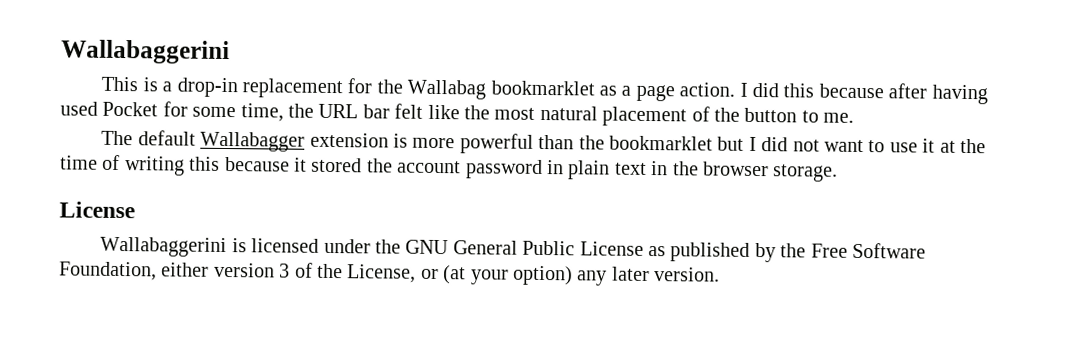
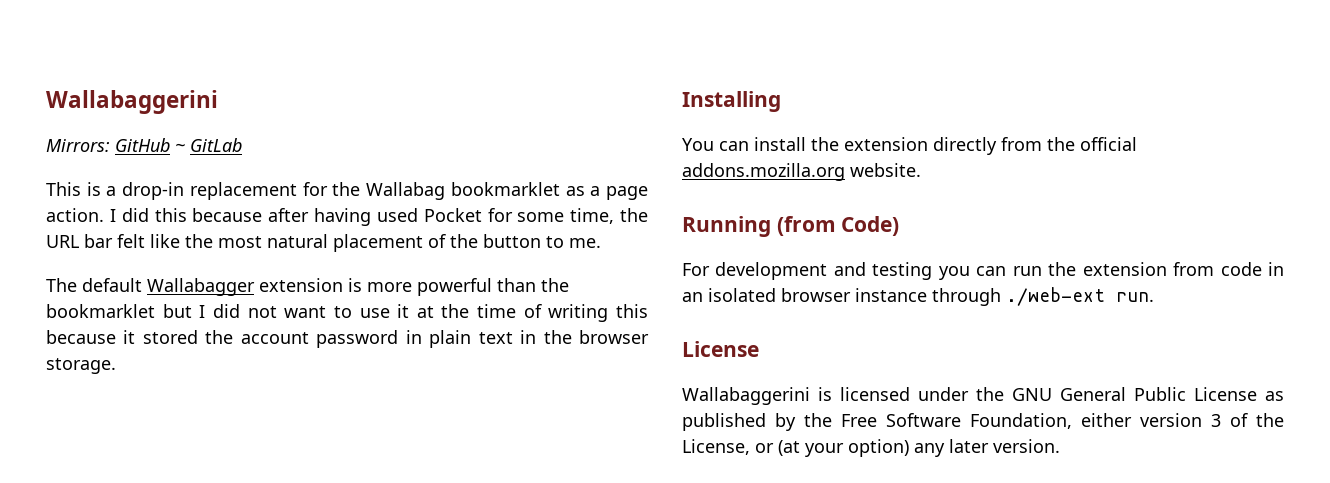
[61,39,230,65] Wallabaggerini -> [46,90,218,114] [46,138,242,152] Wallabaggerini // Mirrors: GitHub ~ GitLab
(839, 173) none -> [682,91,781,112] [682,137,1137,155] [682,163,921,181] [682,216,900,237] [682,262,1284,280] [682,287,1154,306] // Installing // You can install the extension directly from the official addons.mozilla.org website. // Running (from Code) // For development and testing you can run the extension from code in an isolated browser instance through ./web-ext run.

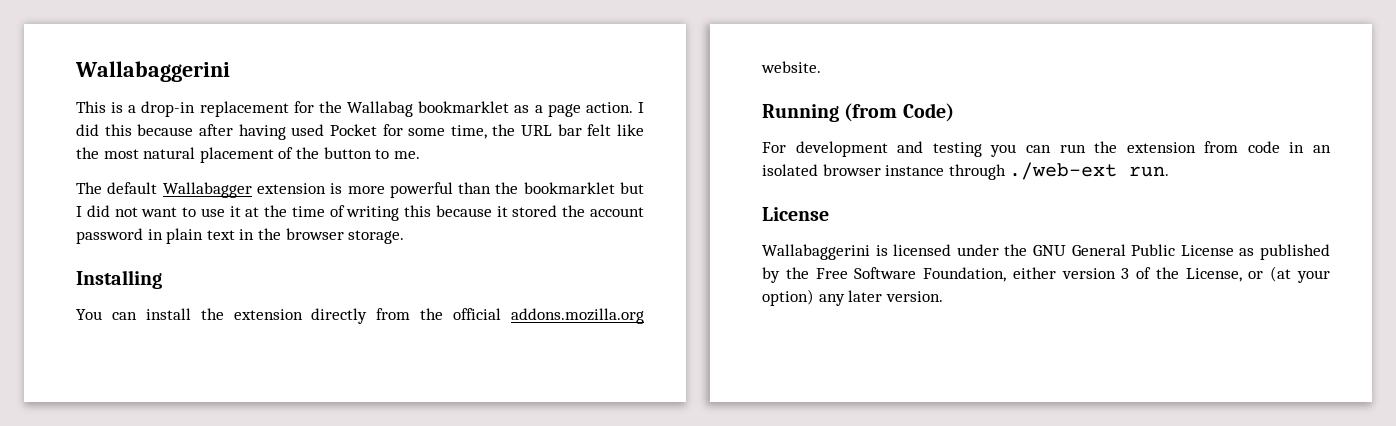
[46,90,218,114] [46,138,242,152] Wallabaggerini // Mirrors: GitHub ~ GitLab -> [75,61,230,82] Wallabaggerini

